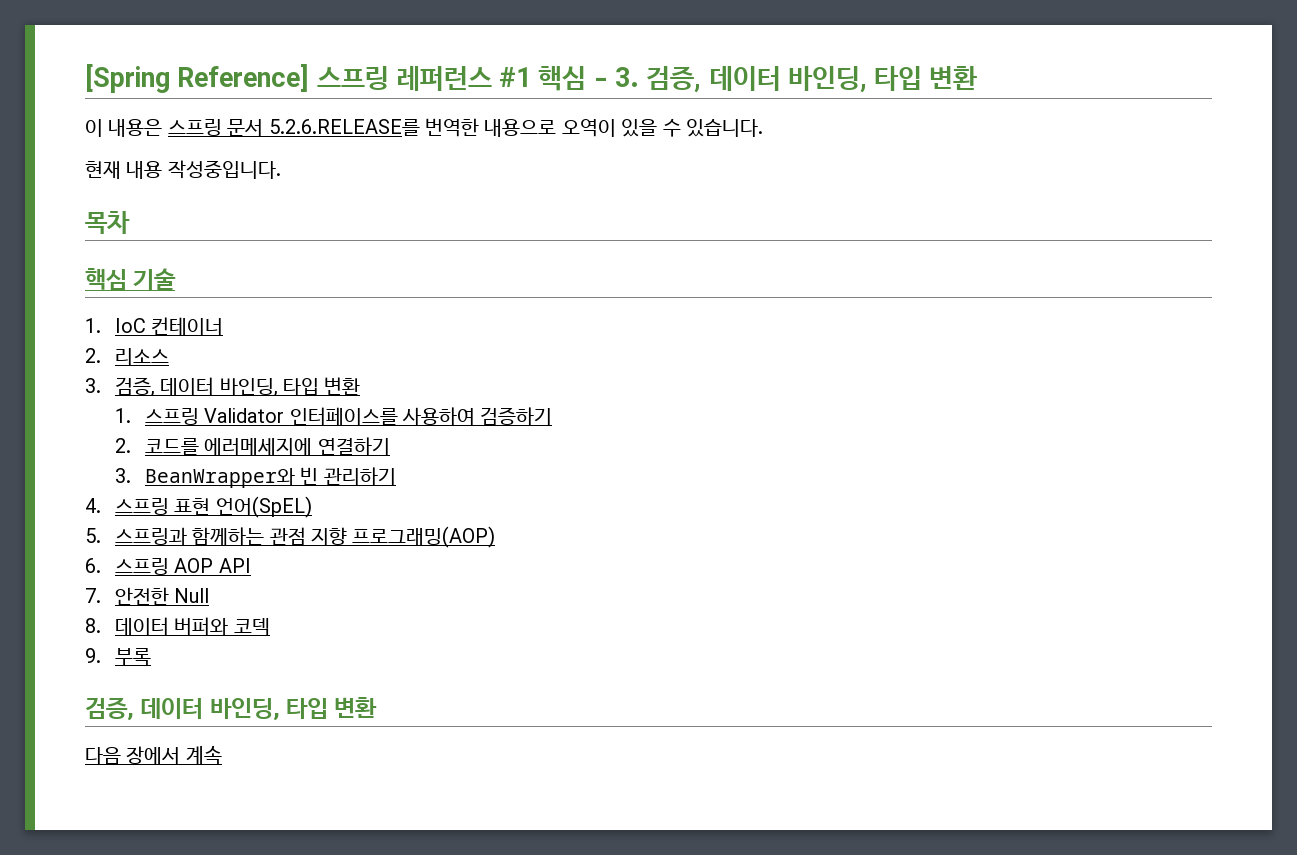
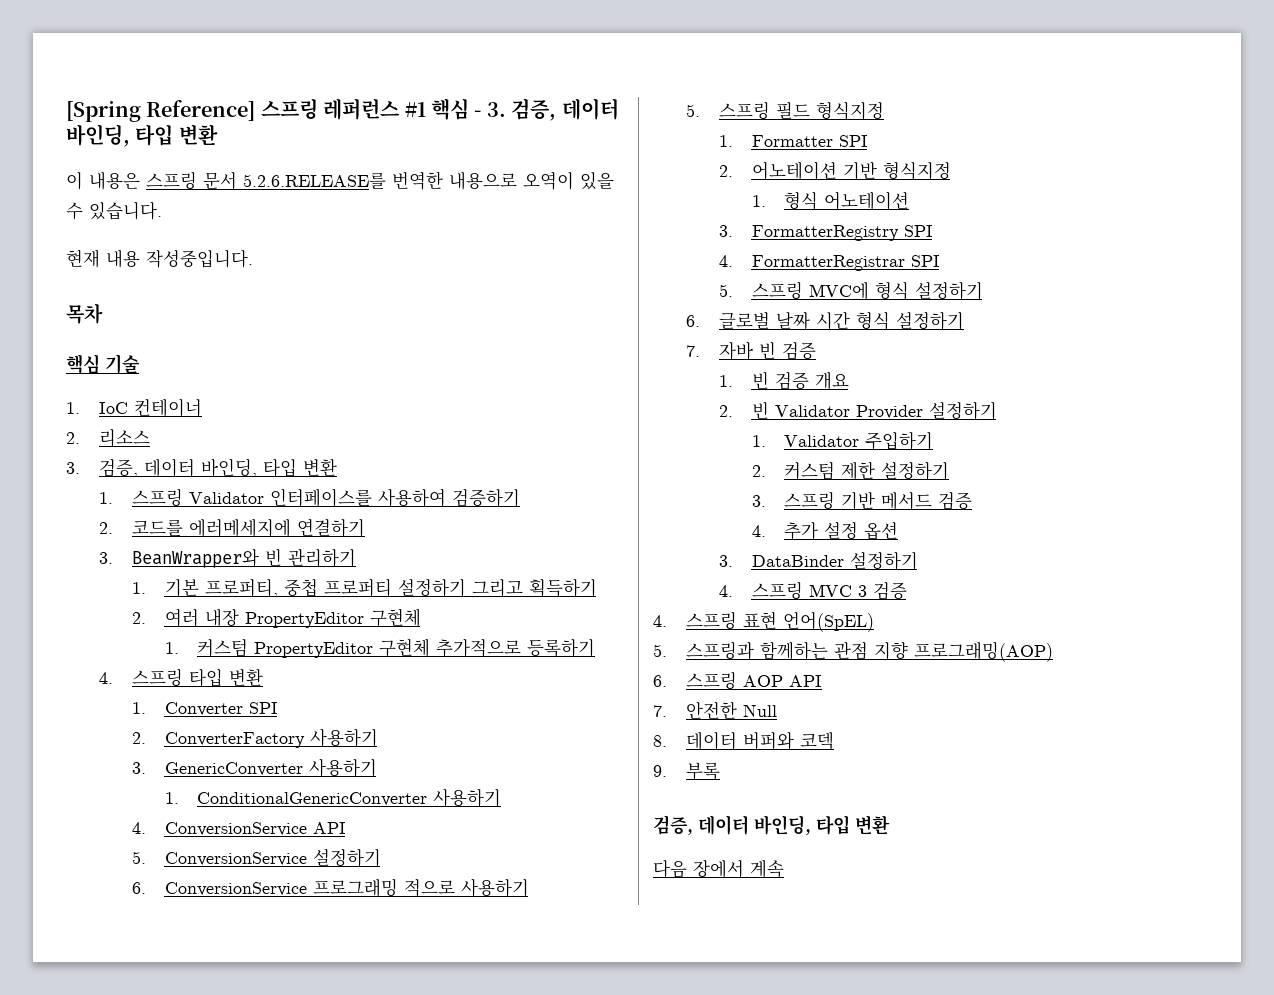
(396, 476) none -> [131,578,597,597] [131,608,421,628] [164,638,596,658] [98,668,263,687] [131,702,278,716] [131,728,378,748] [131,758,377,777] [164,788,502,807] [131,822,346,836] [131,848,381,867] [131,878,529,897] [685,101,884,120] [718,135,868,147] [718,161,951,180] [751,191,910,210] [718,225,933,241] [718,255,940,271] [718,281,983,300] [685,311,964,330] [685,341,816,360] [718,371,849,390] [718,401,997,420] [751,432,934,450] [751,461,950,480] [751,491,973,510] [751,521,899,540] [718,551,918,570] [718,581,907,600] // 1. 기본 프로퍼티, 중첩 프로퍼티 설정하기 그리고 획득하기 // 2. 여러 내장 PropertyEditor 구현체 // 1. 커스텀 PropertyEditor 구현체 추가적으로 등록하기 // 4. 스프링 타입 변환 // 1. Converter SPI // 2. ConverterFactory 사용하기 // 3. GenericConverter 사용하기 // 1. ConditionalGenericConverter 사용하기 // 4. ConversionService API // 5. ConversionService 설정하기 // 6. ConversionService 프로그래밍 적으로 사용하기 // 5. 스프링 필드 형식지정 // 1. Formatter SPI // 2. 어노테이션 기반 형식지정 // 1. 형식 어노테이션 // 3. FormatterRegistry SPI // 4. FormatterRegistrar SPI // 5. 스프링 MVC에 형식 설정하기 // 6. 글로벌 날짜 시간 형식 설정하기 // 7. 자바 빈 검증 // 1. 빈 검증 개요 // 2. 빈 Validator Provider 설정하기 // 1. Validator 주입하기 // 2. 커스텀 제한 설정하기 // 3. 스프링 기반 메서드 검증 // 4. 추가 설정 옵션 // 3. DataBinder 설정하기 // 4. 스프링 MVC 3 검증

